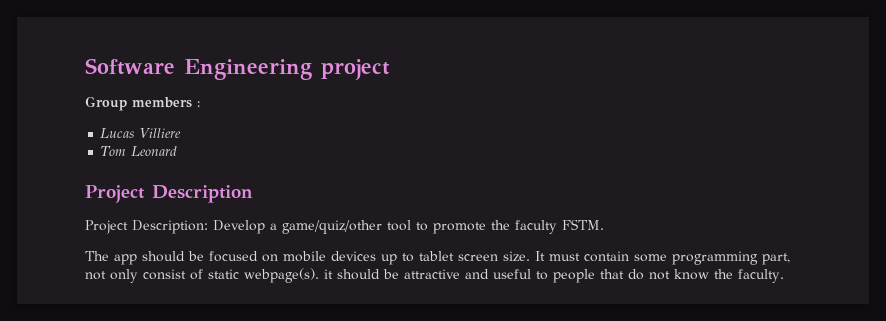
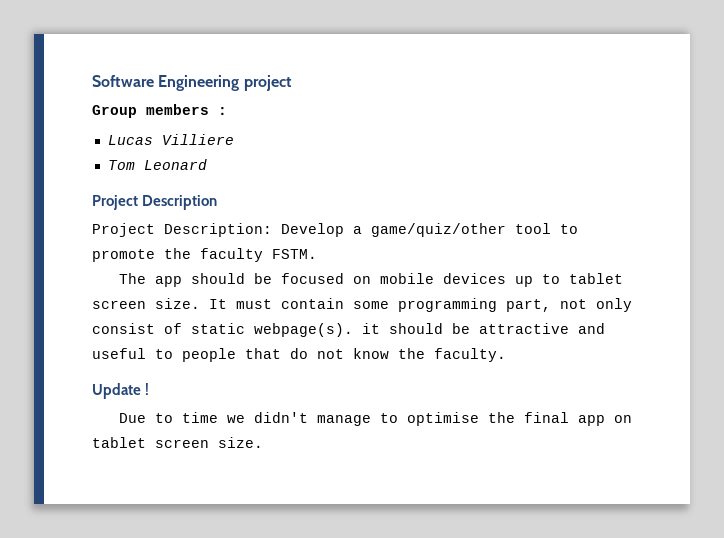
(784, 276) none -> [92,383,150,399] [118,412,632,426] [92,437,263,448] // Update ! // Due to time we didn't manage to optimise the final app on tablet screen size.

